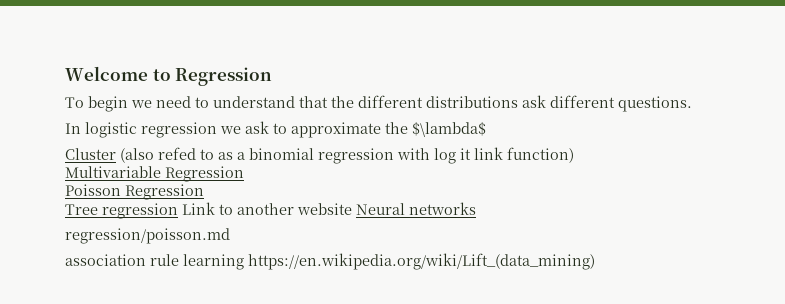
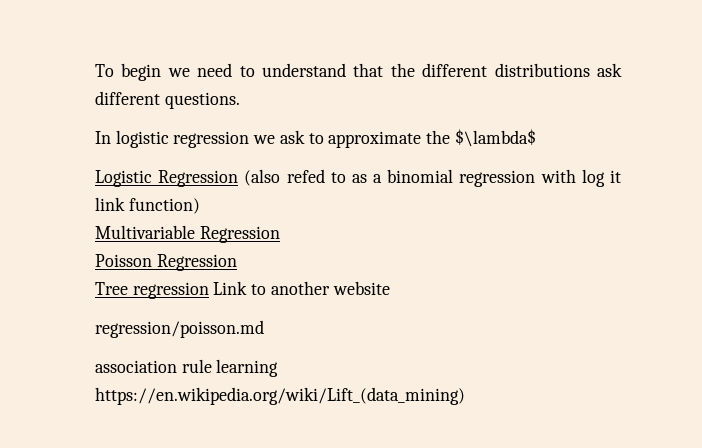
[65,66,273,86] Welcome to Regression // -> (95, 70) none
[65,148,116,160] Cluster -> [95,170,239,187] Logistic Regression
[356,202,476,215] Neural networks -> (390, 288) none

